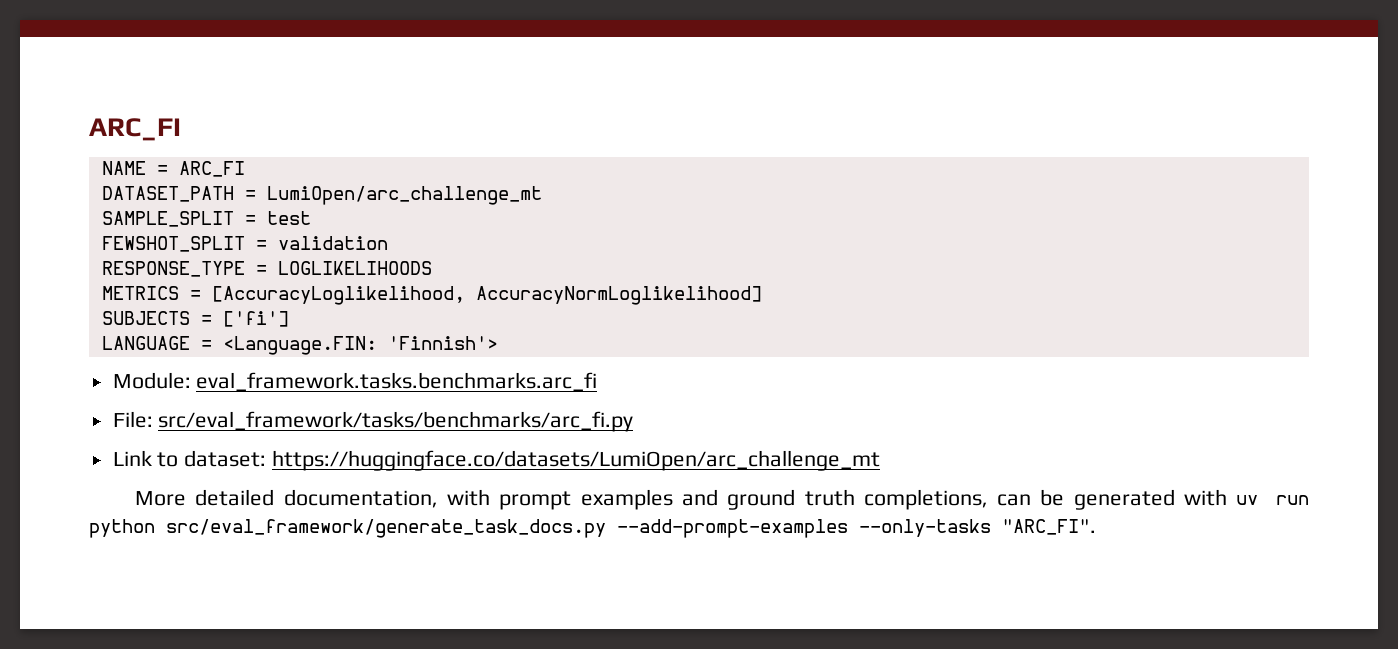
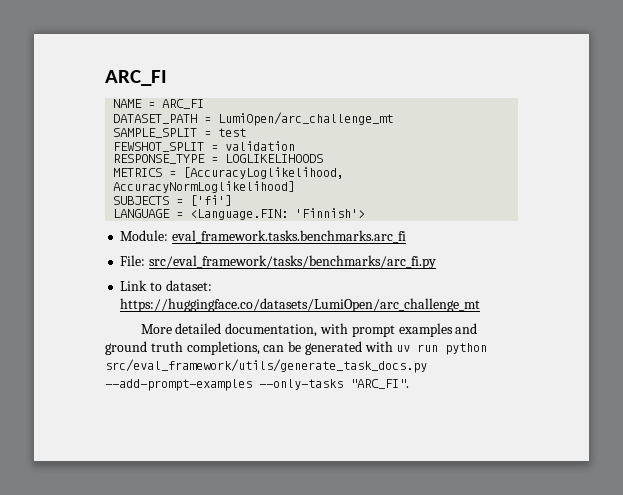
[166,519,606,538] src/eval_framework/generate_task_docs.py -> [105,359,427,373] src/eval_framework/utils/generate_task_docs.py

